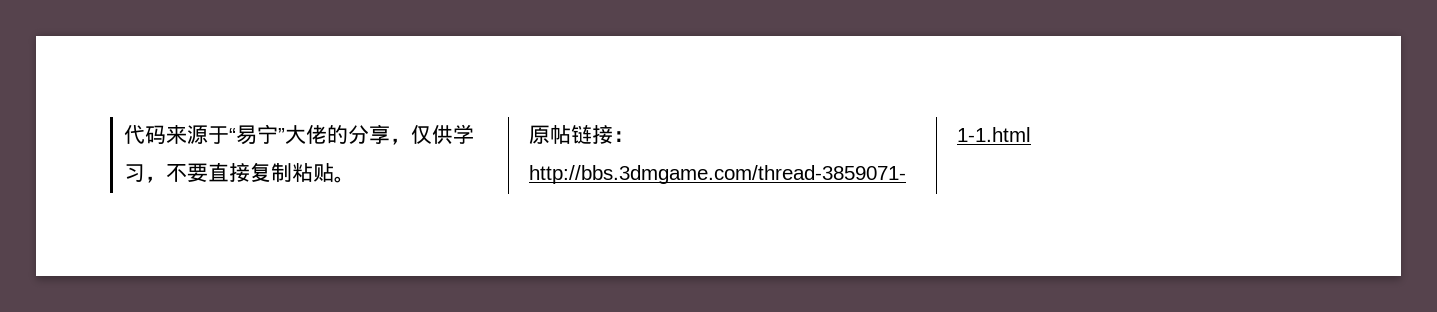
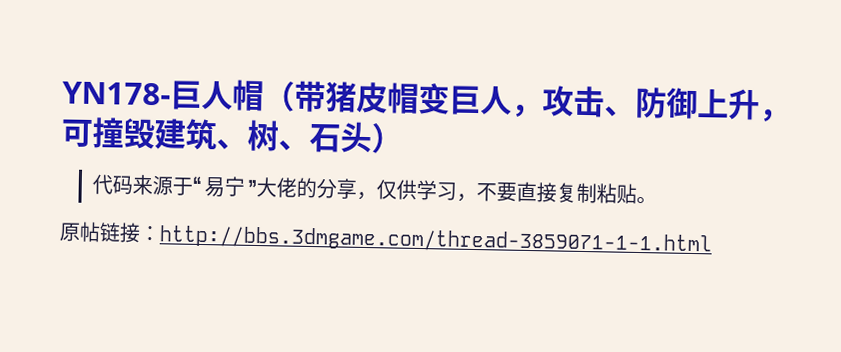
(124, 134) none -> [62,79,791,123] [61,116,403,154] YN178-巨人帽（带猪皮帽变巨人，攻击、防御上升，可撞毁建筑、树、石头） //

